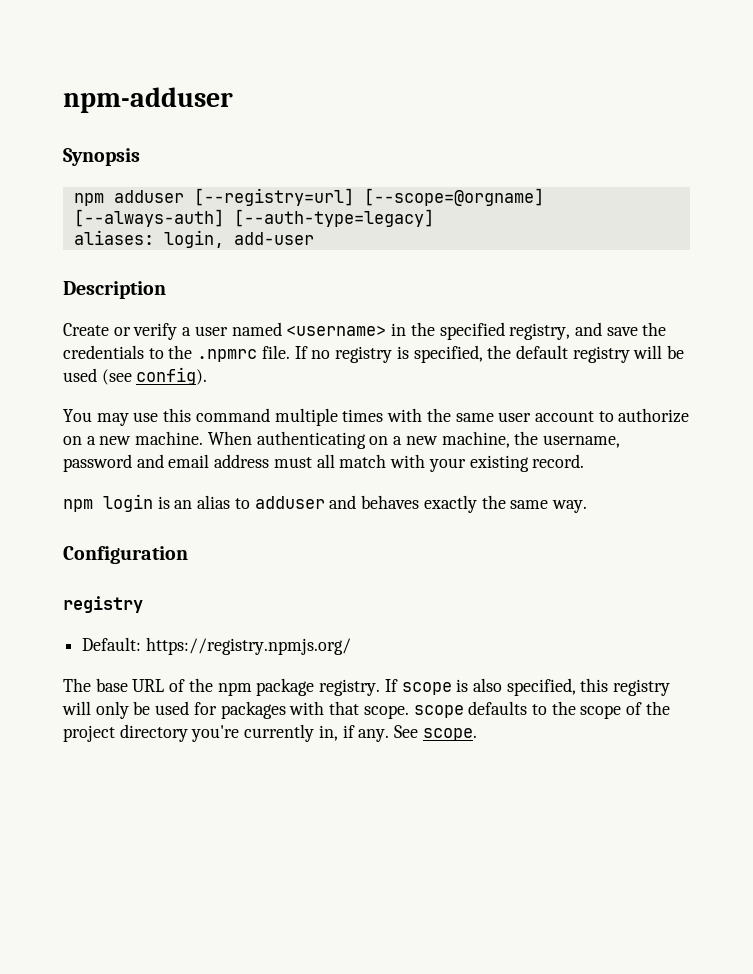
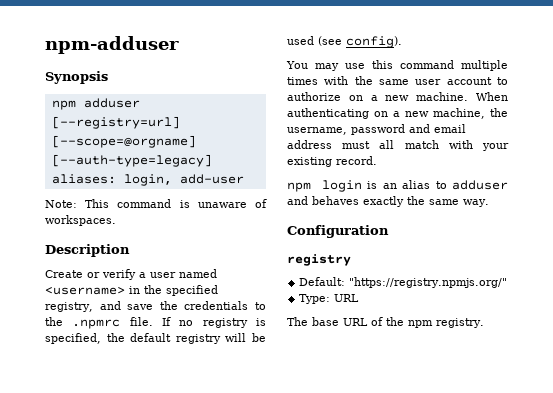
[73,209,224,227] [--always-auth] -> (196, 141) none
(314, 238) none -> [45,199,267,208] [45,215,116,226] // Note: This command is unaware of workspaces.
[145,637,351,655] https://registry.npmjs.org/ -> [349,277,508,288] [299,294,360,304] "https://registry.npmjs.org/" // Type: URL
[256,678,671,696] [62,701,670,719] [63,724,477,742] package registry. If scope is also specified, this registry will only be used for packages with that scope. scope defaults to the scope of the project directory you're currently in, if any. See scope. -> [436,318,484,328] registry.

